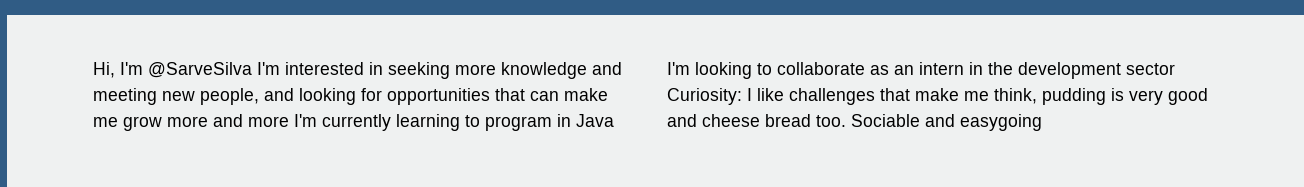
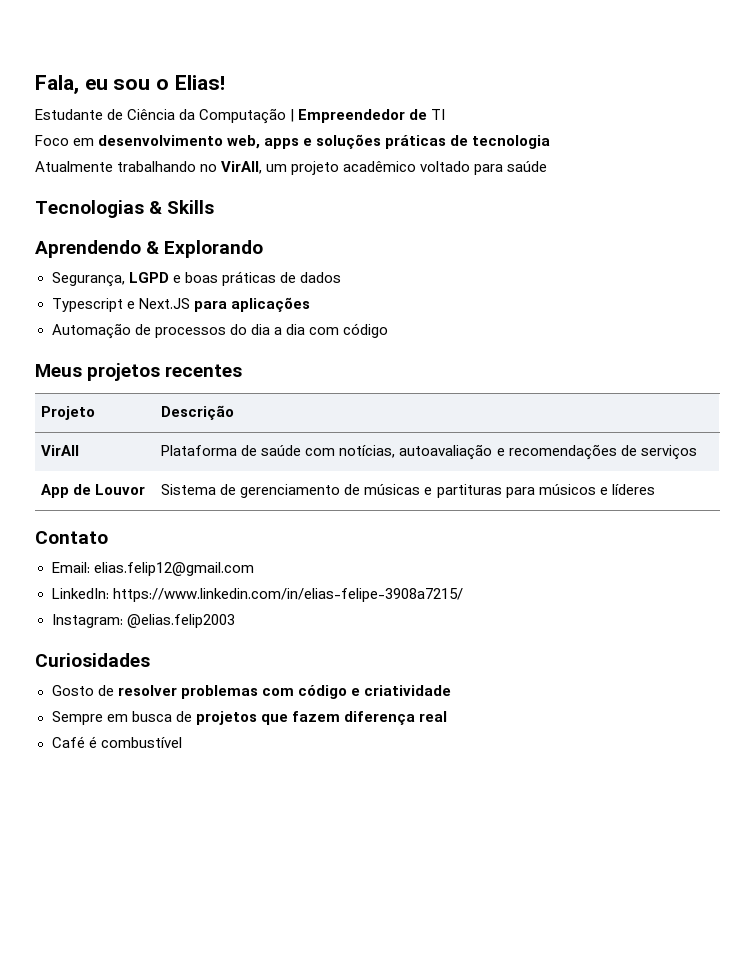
[93,62,622,79] [93,88,608,105] [93,114,614,131] [667,62,1175,79] [667,88,1208,105] [667,114,1042,131] Hi, I'm @SarveSilva I'm interested in seeking more knowledge and meeting new people, and looking for opportunities that can make me grow more and more I'm currently learning to program in Java I'm looking to collaborate as an intern in the development sector Curiosity: I like challenges that make me think, pudding is very good and cheese bread too. Sociable and easygoing -> [35,75,225,94] [35,108,446,124] [35,134,551,149] [35,161,548,175] [35,200,215,218] [35,240,264,258] [51,271,341,287] [51,297,310,312] [51,323,388,339] [35,363,243,381] [41,406,96,420] [161,405,235,420] [41,445,80,456] [161,444,697,460] [41,484,146,498] [161,484,655,498] [35,531,108,544] [51,562,254,576] [51,588,463,602] [51,614,235,628] [35,653,150,667] [51,685,451,699] [51,711,447,725] [51,736,182,748] Fala, eu sou o Elias! // Estudante de Ciência da Computação | Empreendedor de TI // Foco em desenvolvimento web, apps e soluções práticas de tecnologia // Atualmente trabalhando no VirAll, um projeto acadêmico voltado para saúde // Tecnologias & Skills // Aprendendo & Explorando // Segurança, LGPD e boas práticas de dados // Typescript e Next.JS para aplicações // Automação de processos do dia a dia com código // Meus projetos recentes // Projeto | Descrição // VirAll | Plataforma de saúde com notícias, autoavaliação e recomendações de serviços // App de Louvor | Sistema de gerenciamento de músicas e partituras para músicos e líderes // Contato // Email: elias.felip12@gmail.com // LinkedIn: https://www.linkedin.com/in/elias-felipe-3908a7215/ // Instagram: @elias.felip2003 // Curiosidades // Gosto de resolver problemas com código e criatividade // Sempre em busca de projetos que fazem diferença real // Café é combustível

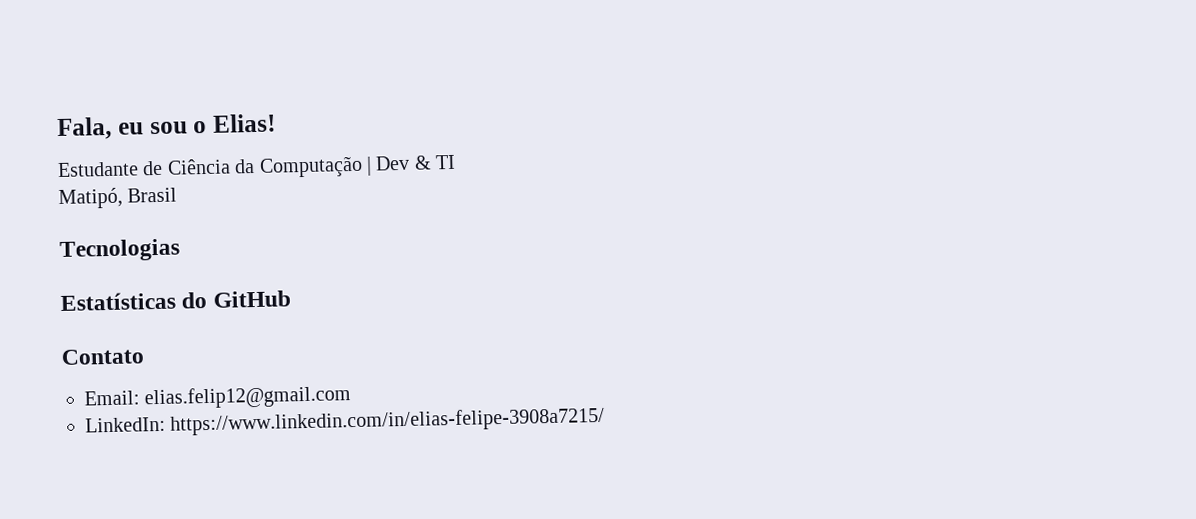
[298,109,428,123] Empreendedor de -> [375,155,432,171] Dev &
[35,134,551,149] [35,161,548,175] [35,200,215,218] [35,240,264,258] [51,271,341,287] [51,297,310,312] [51,323,388,339] [35,363,243,381] [41,406,96,420] [161,405,235,420] [41,445,80,456] [161,444,697,460] [41,484,146,498] [161,484,655,498] Foco em desenvolvimento web, apps e soluções práticas de tecnologia // Atualmente trabalhando no VirAll, um projeto acadêmico voltado para saúde // Tecnologias & Skills // Aprendendo & Explorando // Segurança, LGPD e boas práticas de dados // Typescript e Next.JS para aplicações // Automação de processos do dia a dia com código // Meus projetos recentes // Projeto | Descrição // VirAll | Plataforma de saúde com notícias, autoavaliação e recomendações de serviços // App de Louvor | Sistema de gerenciamento de músicas e partituras para músicos e líderes -> [58,187,178,209] [59,238,180,262] [60,290,291,311] Matipó, Brasil // Tecnologias // Estatísticas do GitHub
[51,614,235,628] [35,653,150,667] [51,685,451,699] [51,711,447,725] [51,736,182,748] // Instagram: @elias.felip2003 // Curiosidades // Gosto de resolver problemas com código e criatividade // Sempre em busca de projetos que fazem diferença real // Café é combustível -> (606, 421) none

